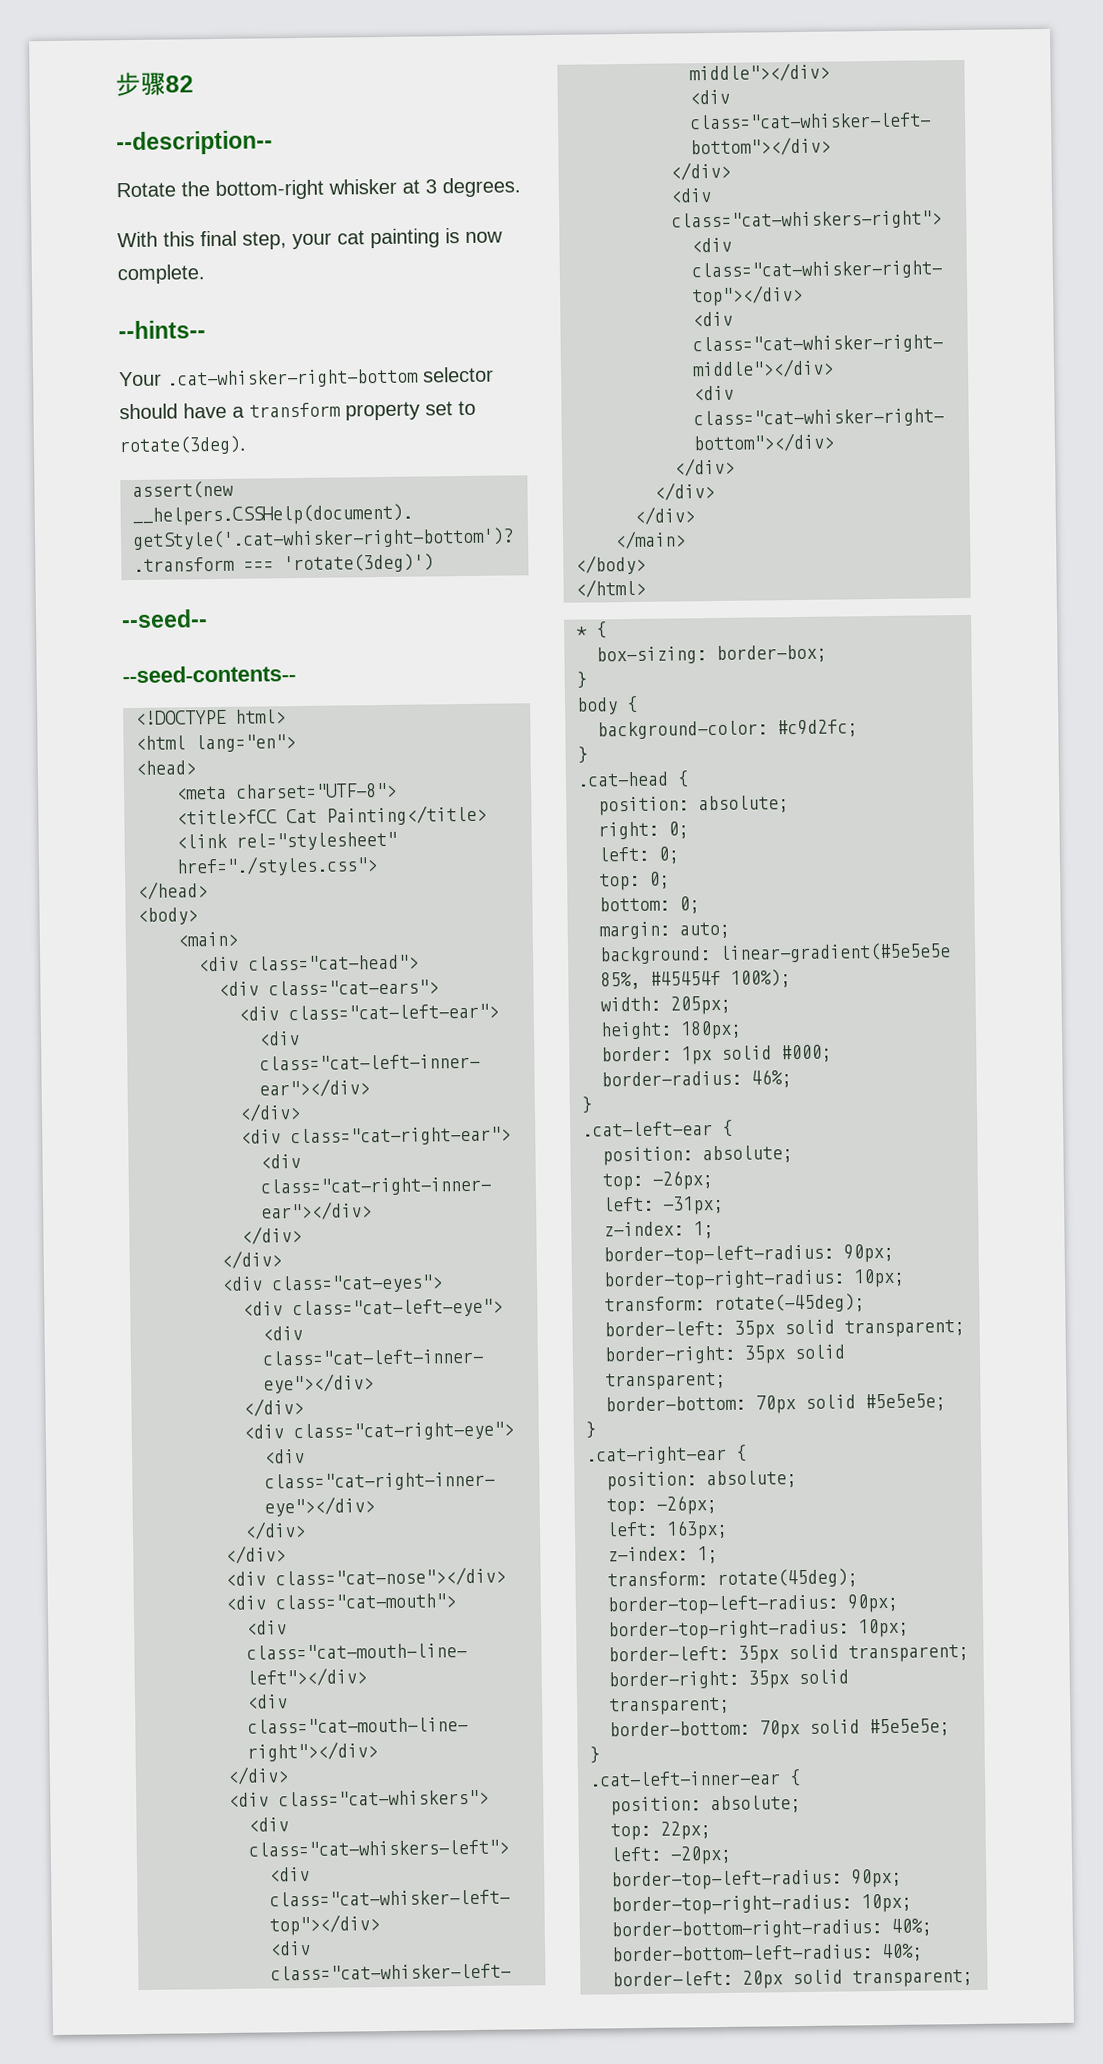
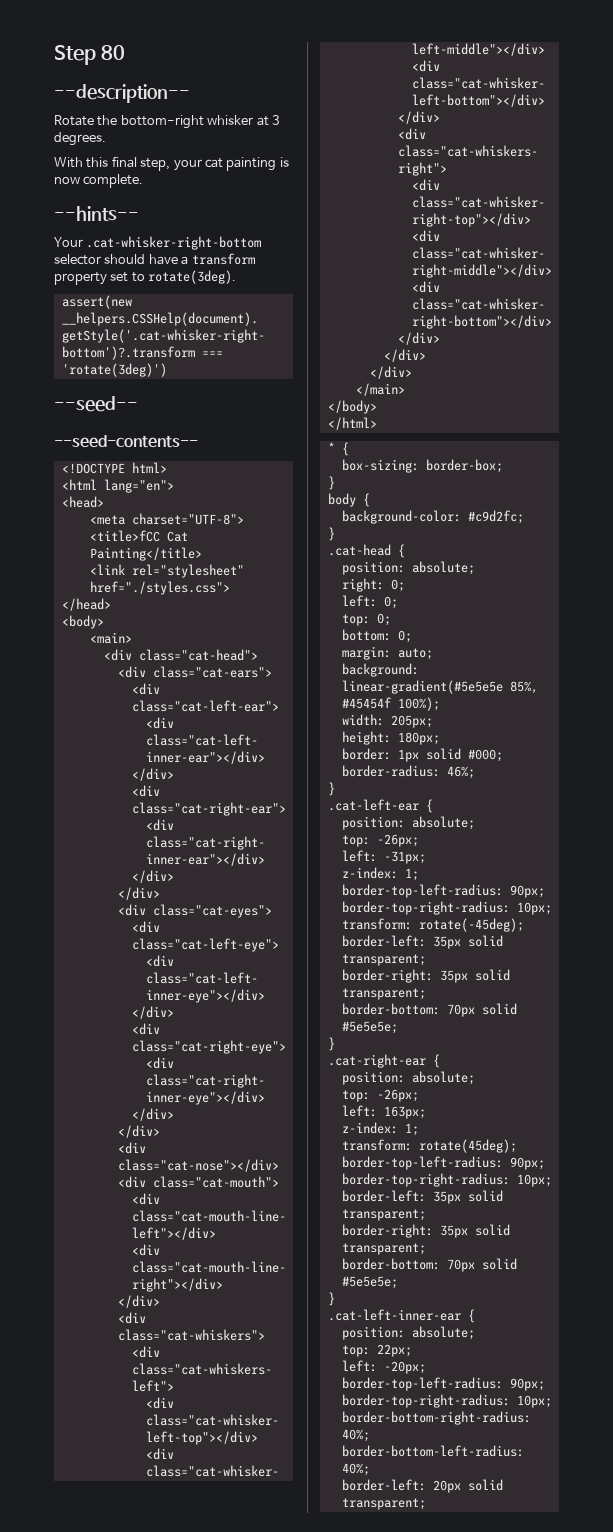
[115,71,194,97] 步骤82 -> [54,45,126,65] Step 80

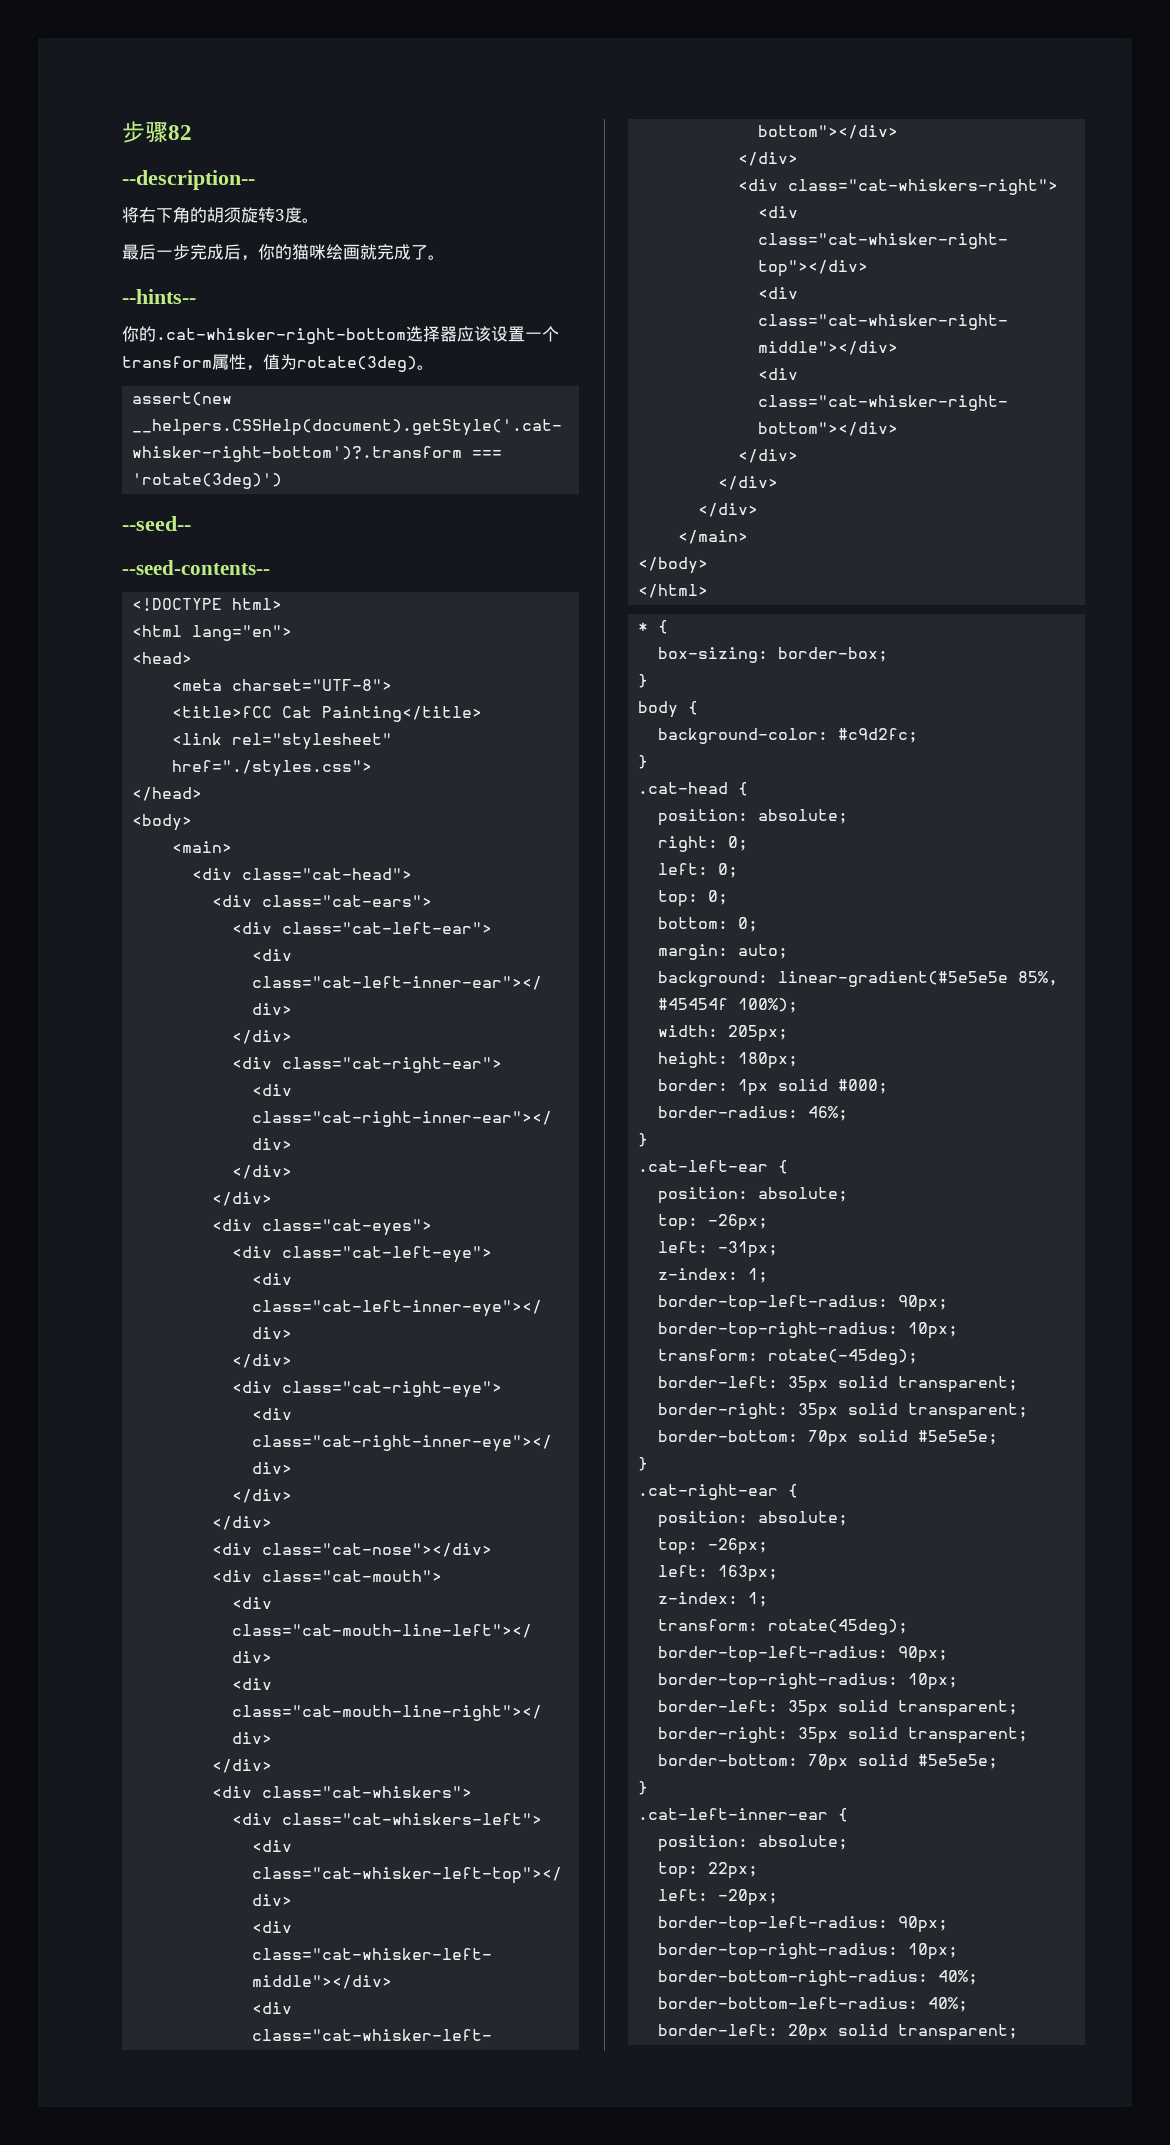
[54,45,126,65] Step 80 -> [122,121,192,143] 步骤82
[54,115,280,129] [54,132,106,146] [54,156,289,171] [54,174,144,188] [54,206,139,221] [54,236,262,250] [54,253,255,265] [54,270,237,285] Rotate the bottom-right whisker at 3 degrees. // With this final step, your cat painting is now complete. // --hints-- // Your .cat-whisker-right-bottom selector should have a transform property set to rotate(3deg). -> [122,206,319,223] [122,244,445,261] [122,289,196,304] [122,326,559,344] [122,354,434,372] 将右下角的胡须旋转3度。 // 最后一步完成后，你的猫咪绘画就完成了。 // --hints-- // 你的.cat-whisker-right-bottom选择器应该设置一个transform属性，值为rotate(3deg)。

